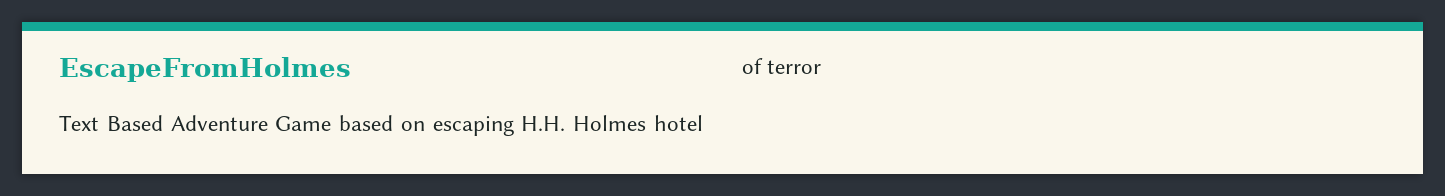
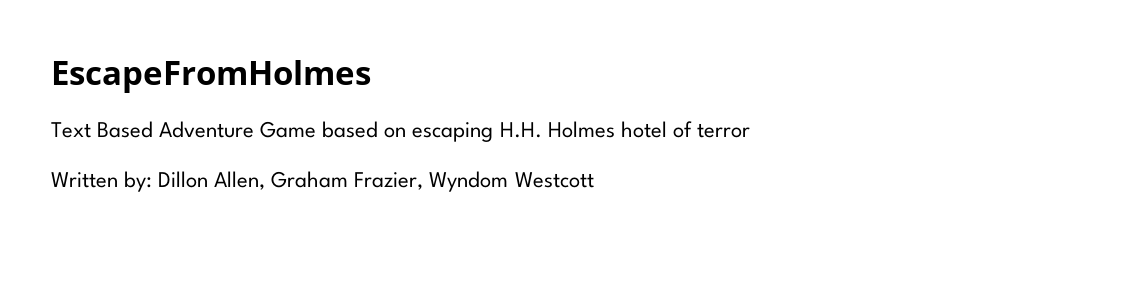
(822, 67) none -> [51,171,594,192] // Written by: Dillon Allen, Graham Frazier, Wyndom Westcott

